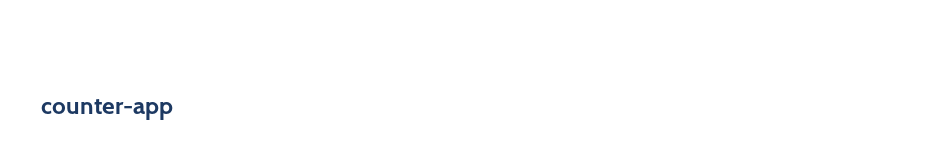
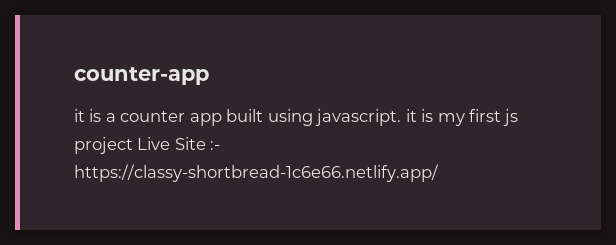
(173, 109) none -> [74,109,519,126] [74,137,221,154] [74,164,439,182] // it is a counter app built using javascript. it is my first js project Live Site :- https://classy-shortbread-1c6e66.netlify.app/

